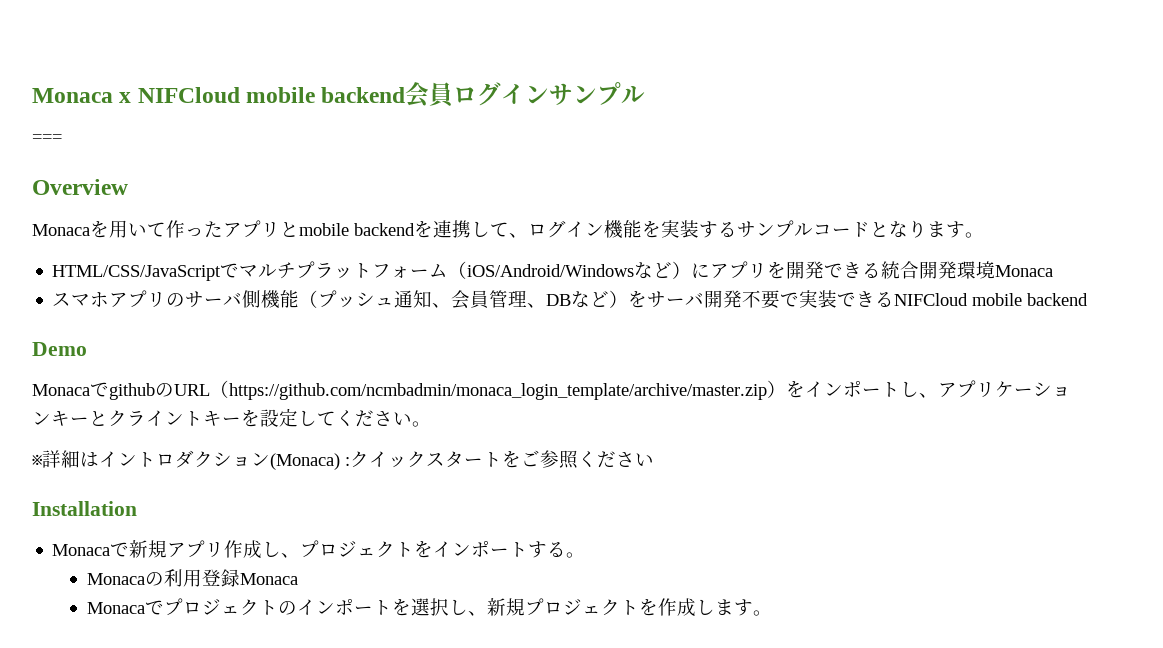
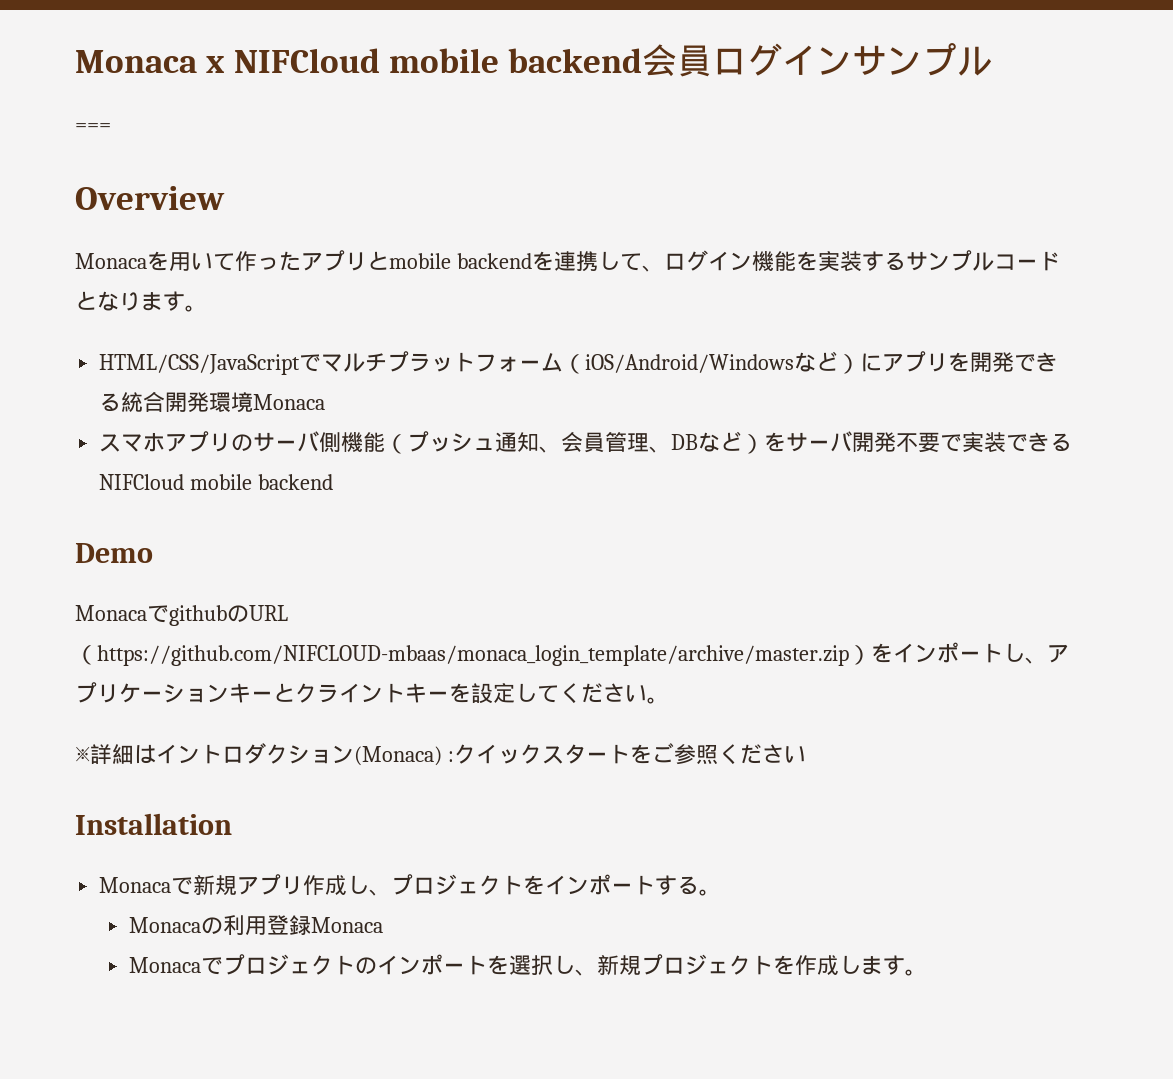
[229,383,767,400] https://github.com/ncmbadmin/monaca_login_template/archive/master.zip -> [97,645,849,666] https://github.com/NIFCLOUD-mbaas/monaca_login_template/archive/master.zip

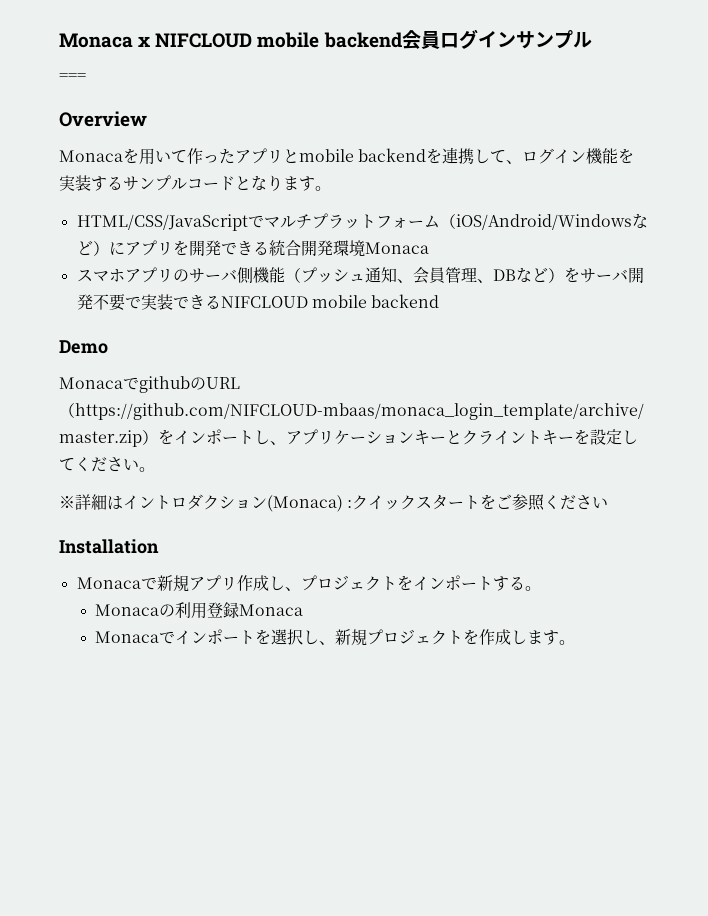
[233,48,380,73] NIFCloud -> [155,33,253,48] NIFCLOUD
[99,474,185,490] NIFCloud -> [220,296,308,308] NIFCLOUD
[222,954,377,975] プロジェクトの -> (176, 637) none

